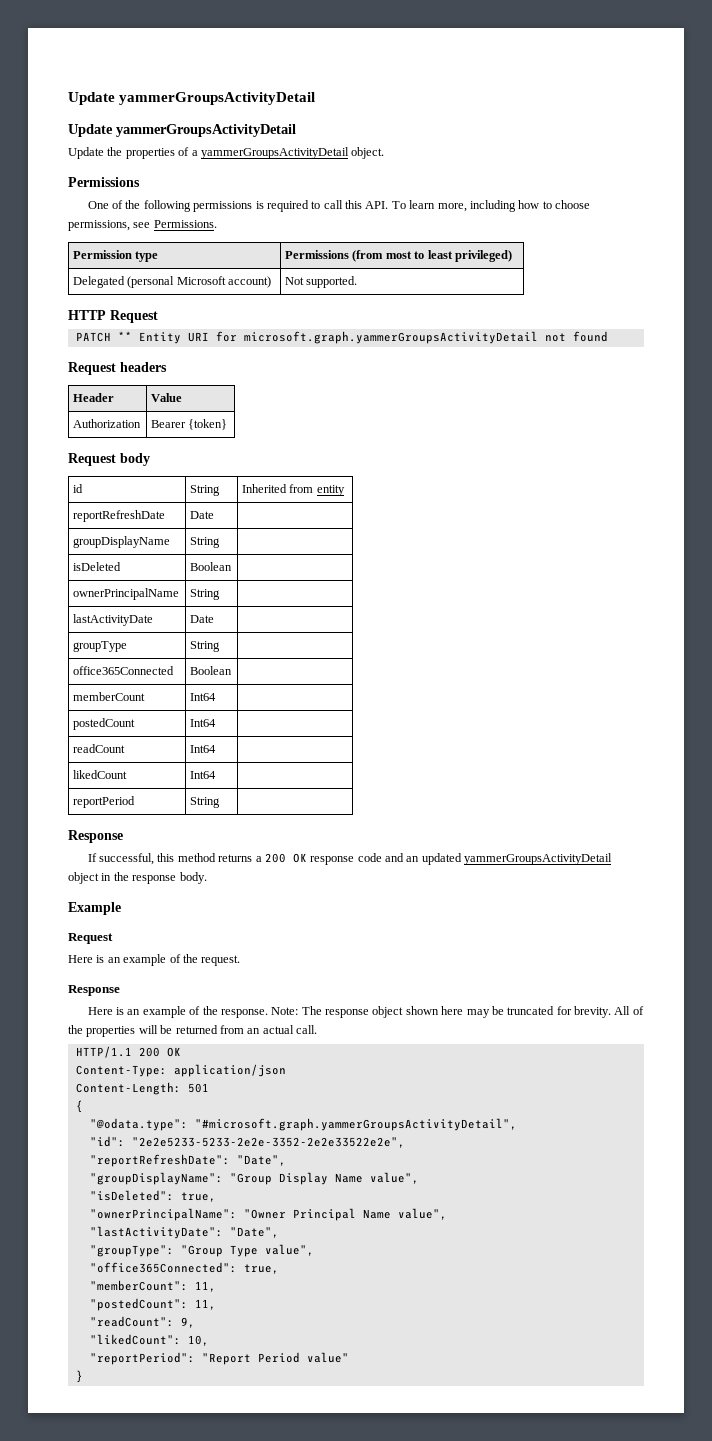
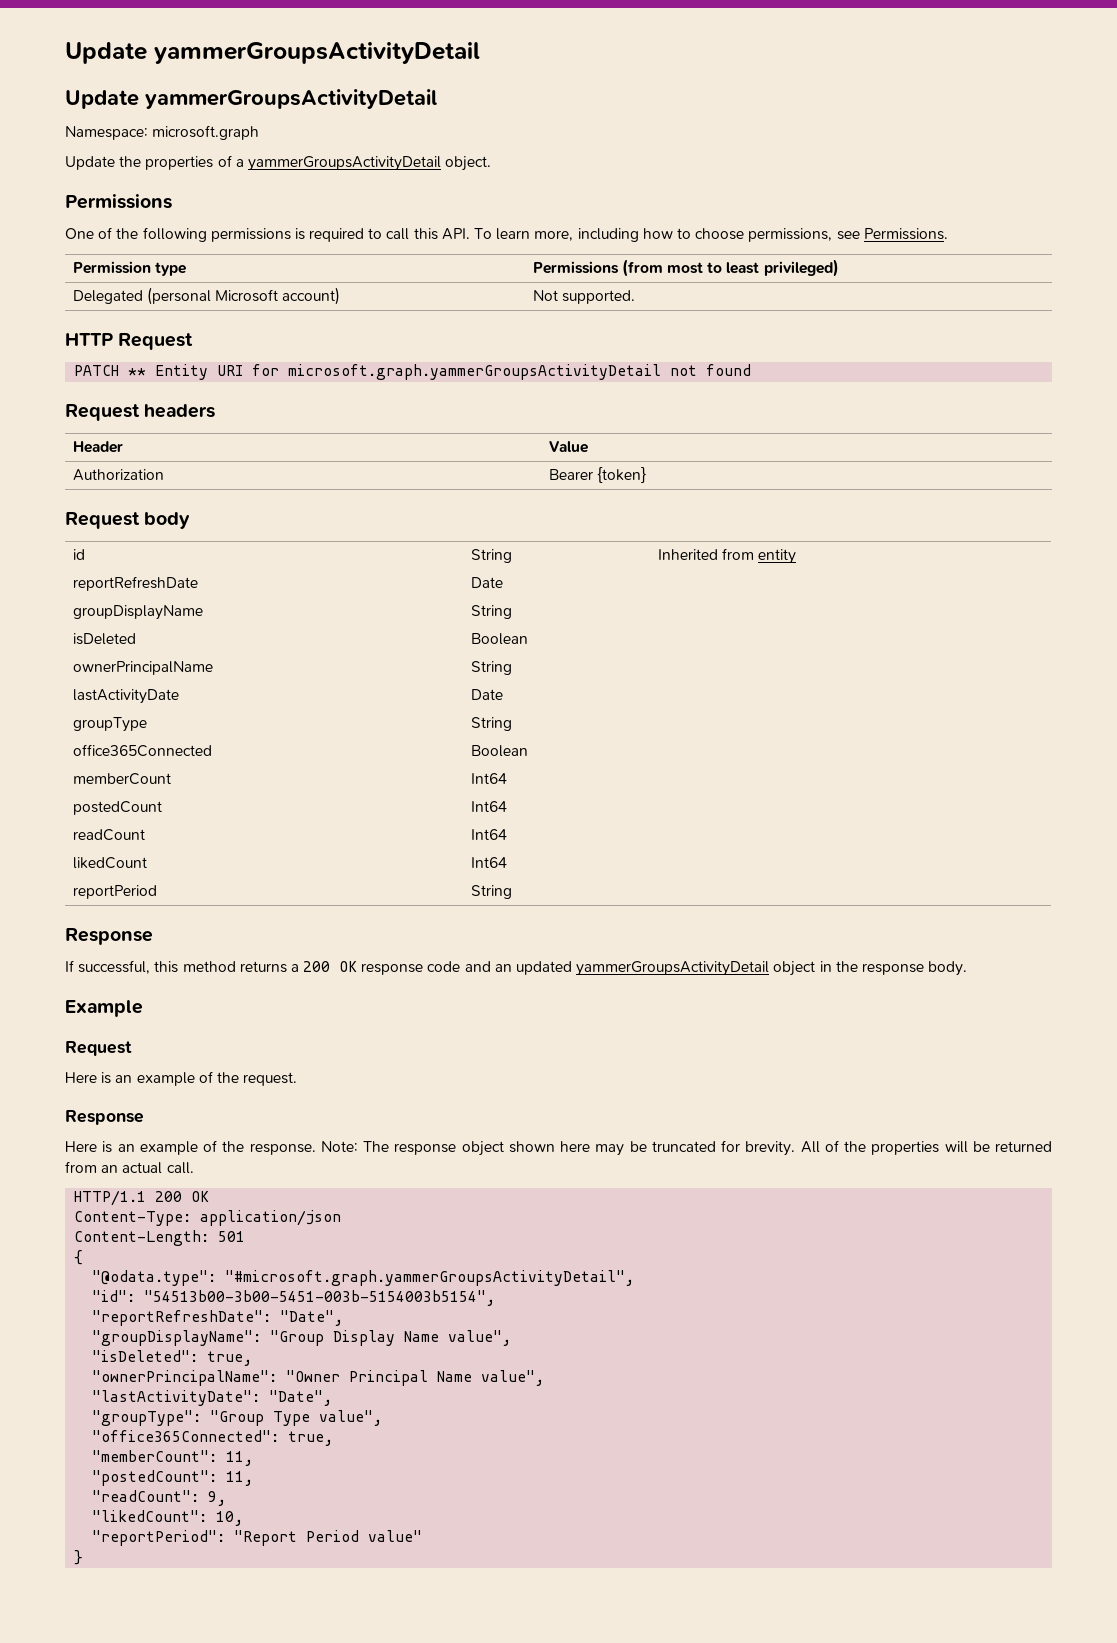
(296, 130) none -> [65,125,260,140] // Namespace: microsoft.graph
[131,1137,405,1148] "2e2e5233-5233-2e2e-3352-2e2e33522e2e", -> [144,1290,496,1306] "54513b00-3b00-5451-003b-5154003b5154",

